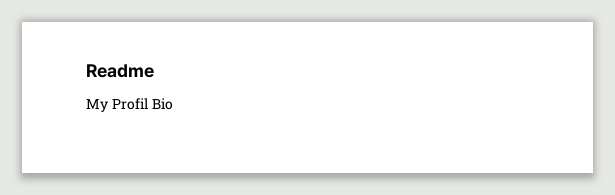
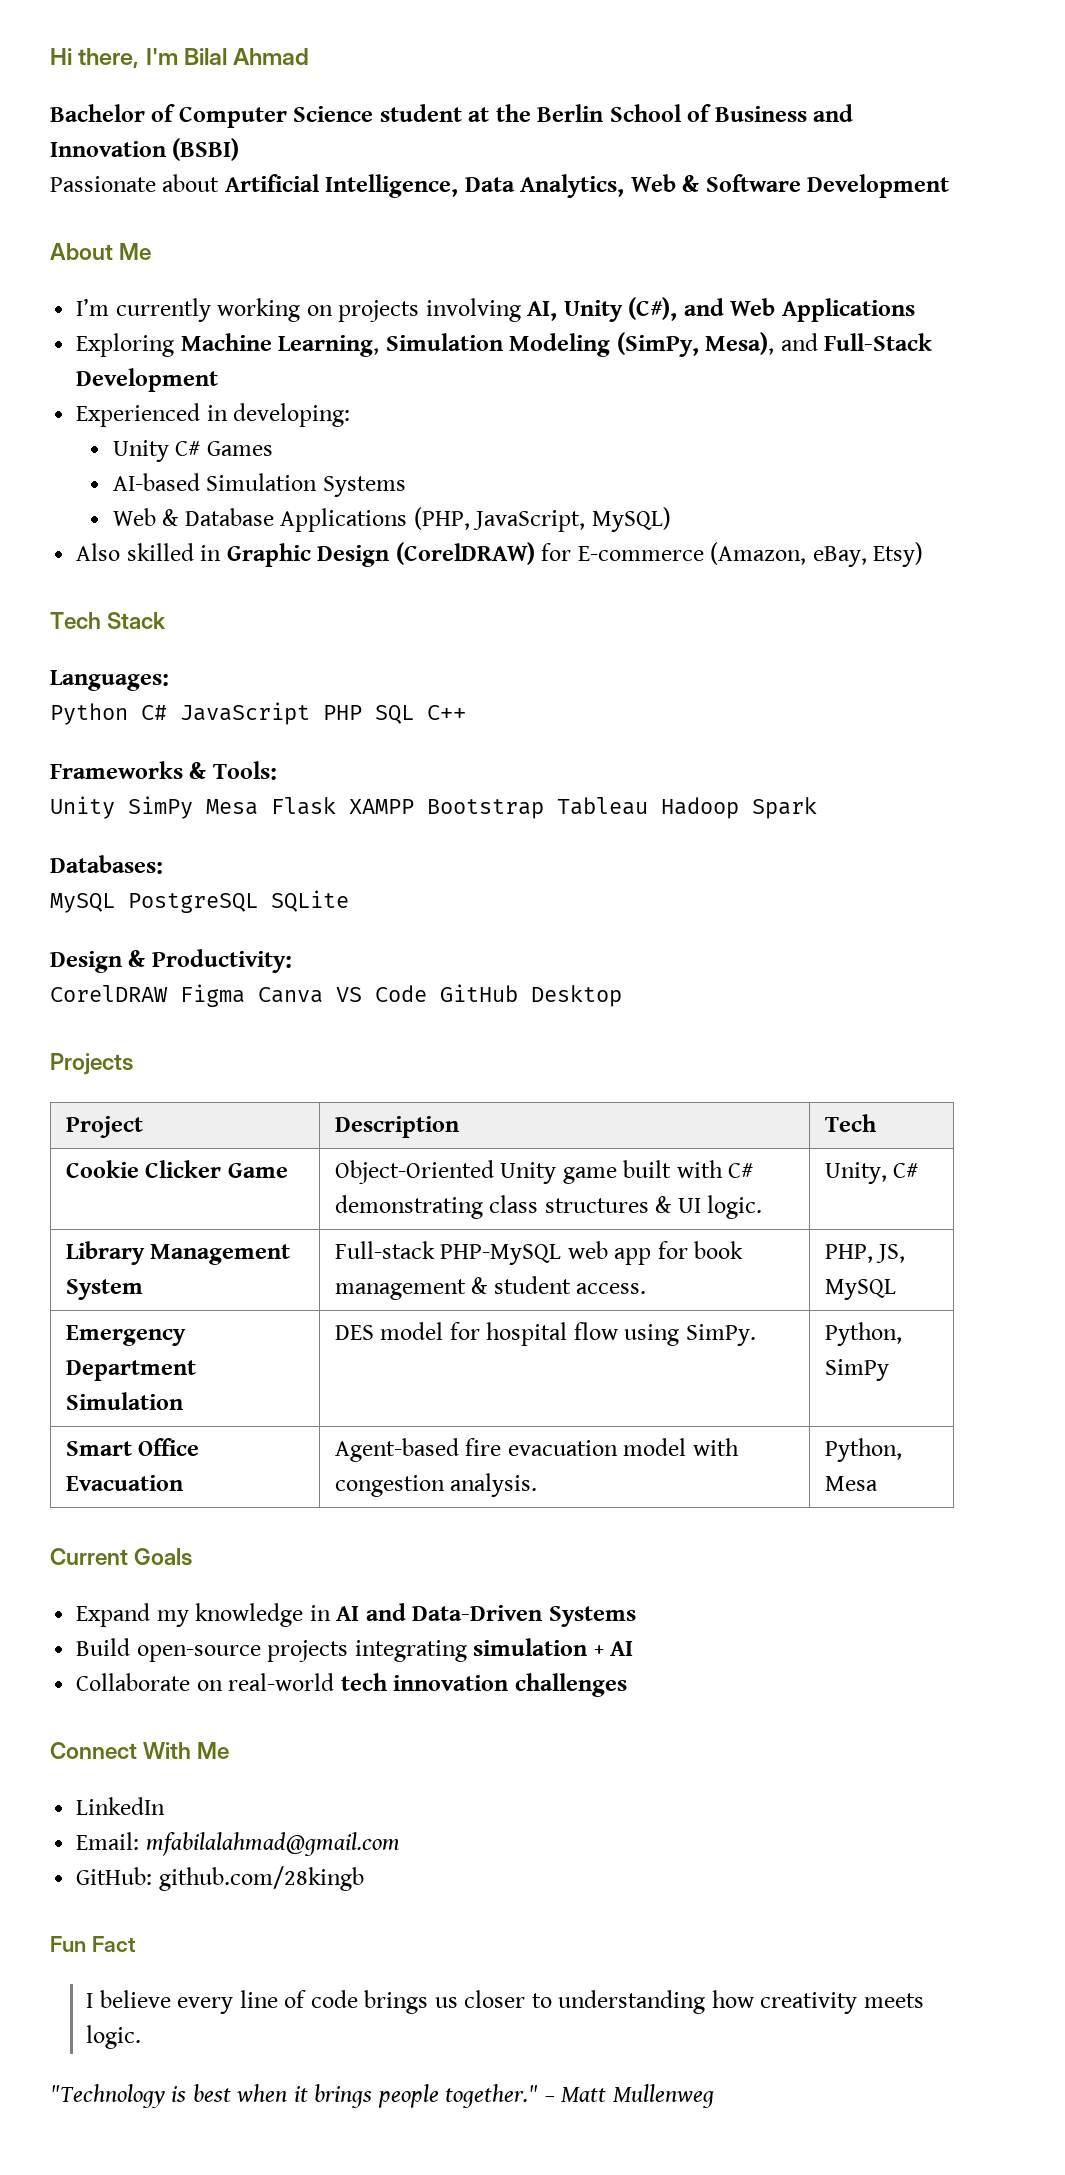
[86,64,154,78] [86,98,173,112] Readme // My Profil Bio -> [50,48,310,69] [50,104,854,128] [50,138,240,161] [50,174,950,198] [50,243,152,260] [76,297,915,322] [76,332,933,357] [76,368,219,392] [76,403,351,427] [112,440,273,462] [112,473,406,497] [112,507,671,532] [76,542,924,567] [50,612,167,629] [50,670,169,691] [50,702,466,725] [50,761,277,780] [50,796,817,819] [50,855,163,874] [50,890,349,913] [50,949,292,973] [50,984,622,1007] [50,1053,133,1075] [65,1116,143,1138] [334,1116,459,1138] [824,1114,876,1132] [65,1160,288,1178] [334,1160,754,1184] [334,1195,763,1219] [824,1162,919,1184] [65,1241,291,1265] [65,1279,143,1300] [334,1241,744,1265] [334,1276,647,1300] [824,1244,906,1263] [824,1279,896,1300] [65,1325,186,1346] [65,1360,196,1381] [65,1392,183,1410] [334,1322,756,1346] [824,1322,902,1346] [824,1359,889,1381] [65,1438,200,1456] [65,1475,183,1491] [334,1438,739,1462] [334,1473,538,1497] [824,1438,902,1462] [824,1476,878,1491] [50,1548,193,1566] [76,1603,636,1627] [76,1638,634,1662] [76,1673,627,1697] [50,1742,230,1759] [76,1797,166,1815] [76,1832,400,1856] [76,1866,364,1891] [50,1936,136,1952] [86,1990,924,2014] [86,2025,142,2049] [50,2084,714,2108] Hi there, I'm Bilal Ahmad // Bachelor of Computer Science student at the Berlin School of Business and Innovation (BSBI) // Passionate about Artificial Intelligence, Data Analytics, Web & Software Development // About Me // I’m currently working on projects involving AI, Unity (C#), and Web Applications // Exploring Machine Learning, Simulation Modeling (SimPy, Mesa), and Full-Stack Development // Experienced in developing: // Unity C# Games // AI-based Simulation Systems // Web & Database Applications (PHP, JavaScript, MySQL) // Also skilled in Graphic Design (CorelDRAW) for E-commerce (Amazon, eBay, Etsy) // Tech Stack // Languages: // Python C# JavaScript PHP SQL C++ // Frameworks & Tools: // Unity SimPy Mesa Flask XAMPP Bootstrap Tableau Hadoop Spark // Databases: // MySQL PostgreSQL SQLite // Design & Productivity: // CorelDRAW Figma Canva VS Code GitHub Desktop // Projects // Project | Description | Tech // Cookie Clicker Game | Object-Oriented Unity game built with C# demonstrating class structures & UI logic. | Unity, C# // Library Management System | Full-stack PHP-MySQL web app for book management & student access. | PHP, JS, MySQL // Emergency Department Simulation | DES model for hospital flow using SimPy. | Python, SimPy // Smart Office Evacuation | Agent-based fire evacuation model with congestion analysis. | Python, Mesa // Current Goals // Expand my knowledge in AI and Data-Driven Systems // Build open-source projects integrating simulation + AI // Collaborate on real-world tech innovation challenges // Connect With Me // LinkedIn // Email: mfabilalahmad@gmail.com // GitHub: github.com/28kingb // Fun Fact // I believe every line of code brings us closer to understanding how creativity meets logic. // "Technology is best when it brings people together." – Matt Mullenweg

